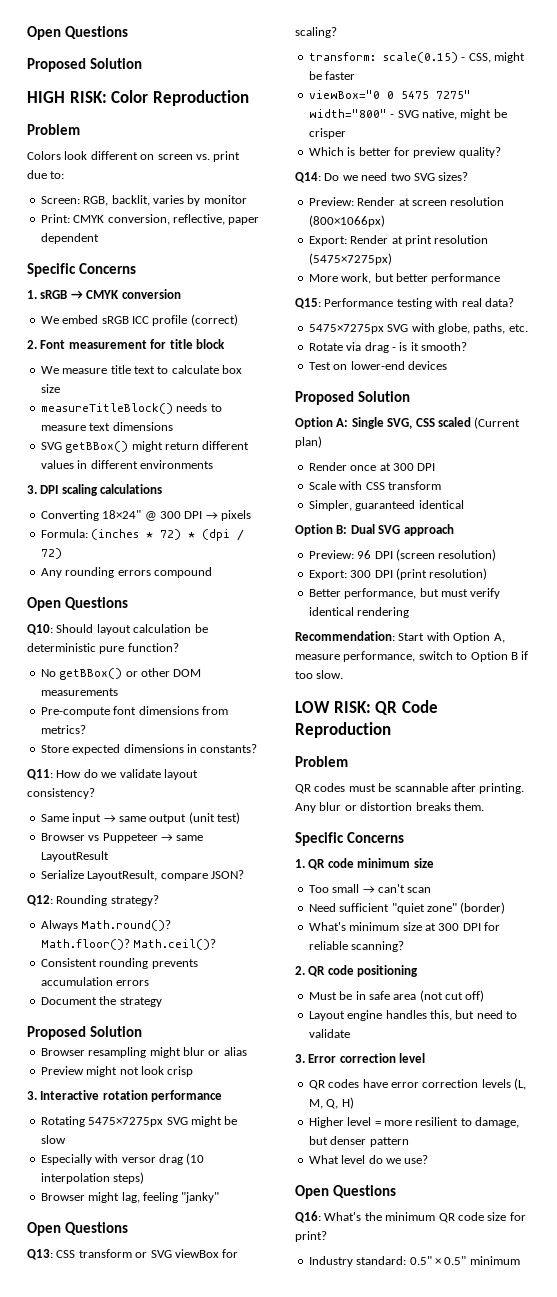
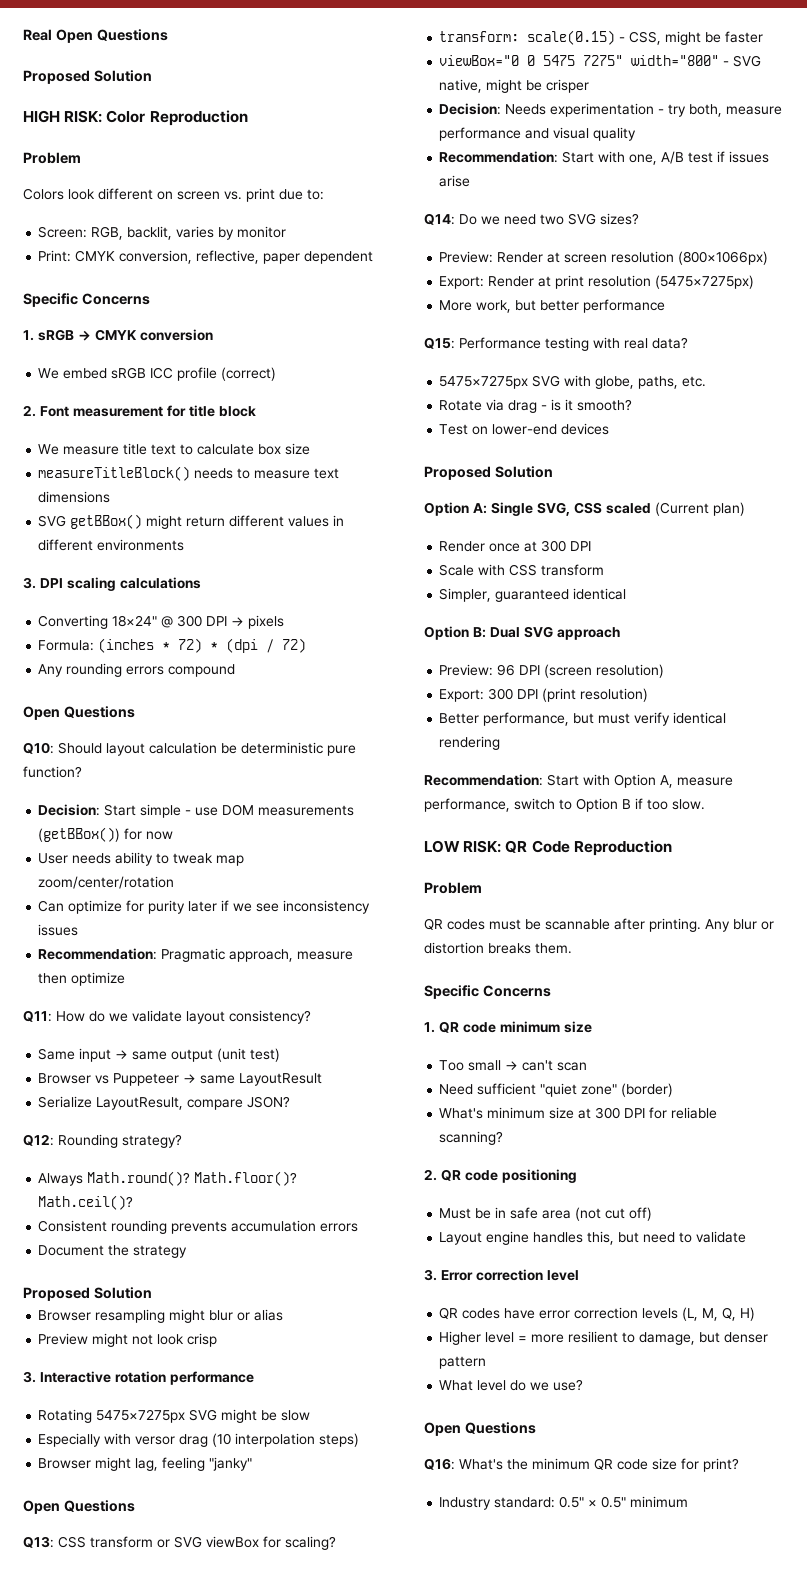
(27, 33) none -> [23,29,52,41] Real
[40,668,202,680] [40,688,118,696] [40,706,228,717] [40,725,86,734] [40,744,258,755] No getBBox() or other DOM measurements // Pre-compute font dimensions from metrics? // Store expected dimensions in constants? -> [38,804,355,818] [38,827,174,842] [38,852,245,866] [38,876,175,889] [38,900,371,914] [38,924,79,936] [38,948,354,962] [38,972,126,986] Decision: Start simple - use DOM measurements (getBBox()) for now // User needs ability to tweak map zoom/center/rotation // Can optimize for purity later if we see inconsistency issues // Recommendation: Pragmatic approach, measure then optimize
[308,147,501,158] Which is better for preview quality? -> [439,103,783,117] [439,127,637,141] [439,151,770,165] [439,175,471,187] Decision: Needs experimentation - try both, measure performance and visual quality // Recommendation: Start with one, A/B test if issues arise

